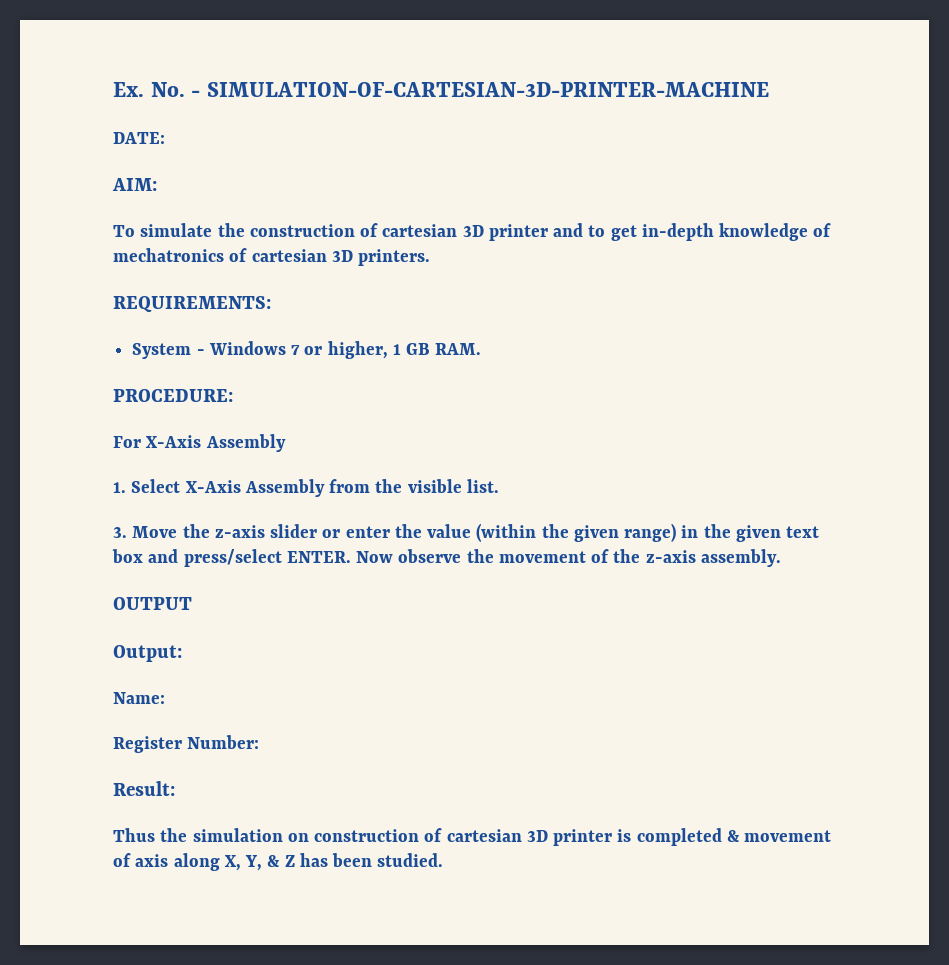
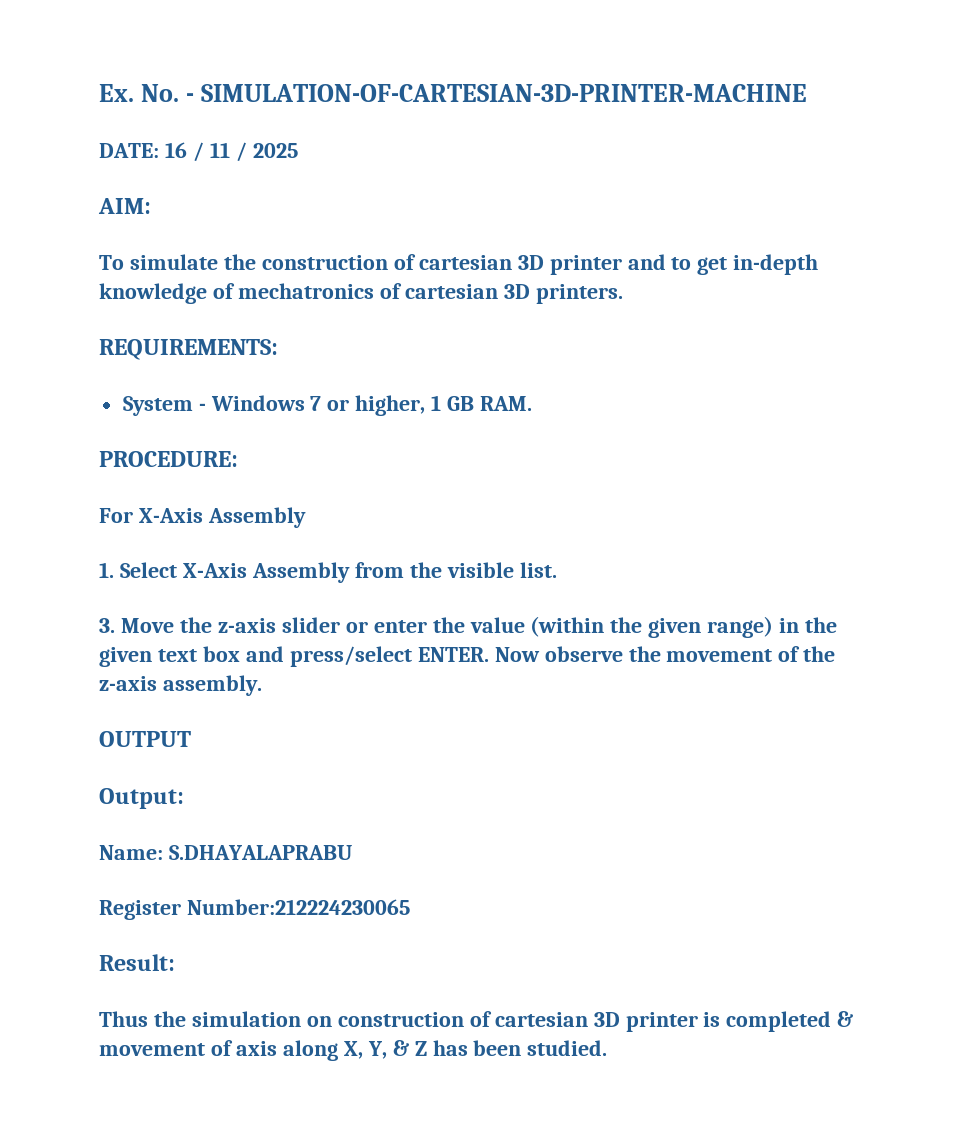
(165, 138) none -> [164,142,298,162] 16 / 11 / 2025
(165, 698) none -> [168,845,352,860] S.DHAYALAPRABU
[187,735,260,749] Number: -> [186,899,410,915] Number:212224230065

